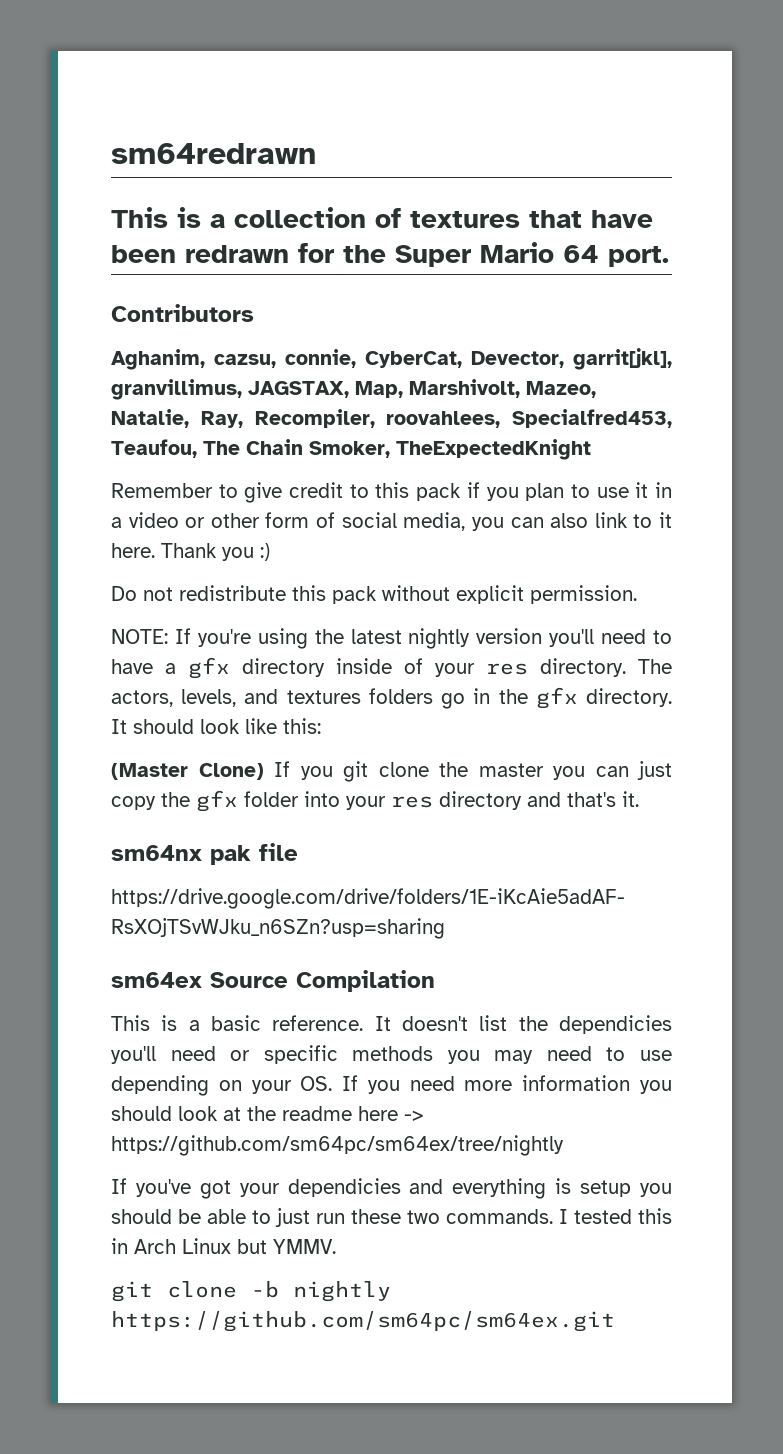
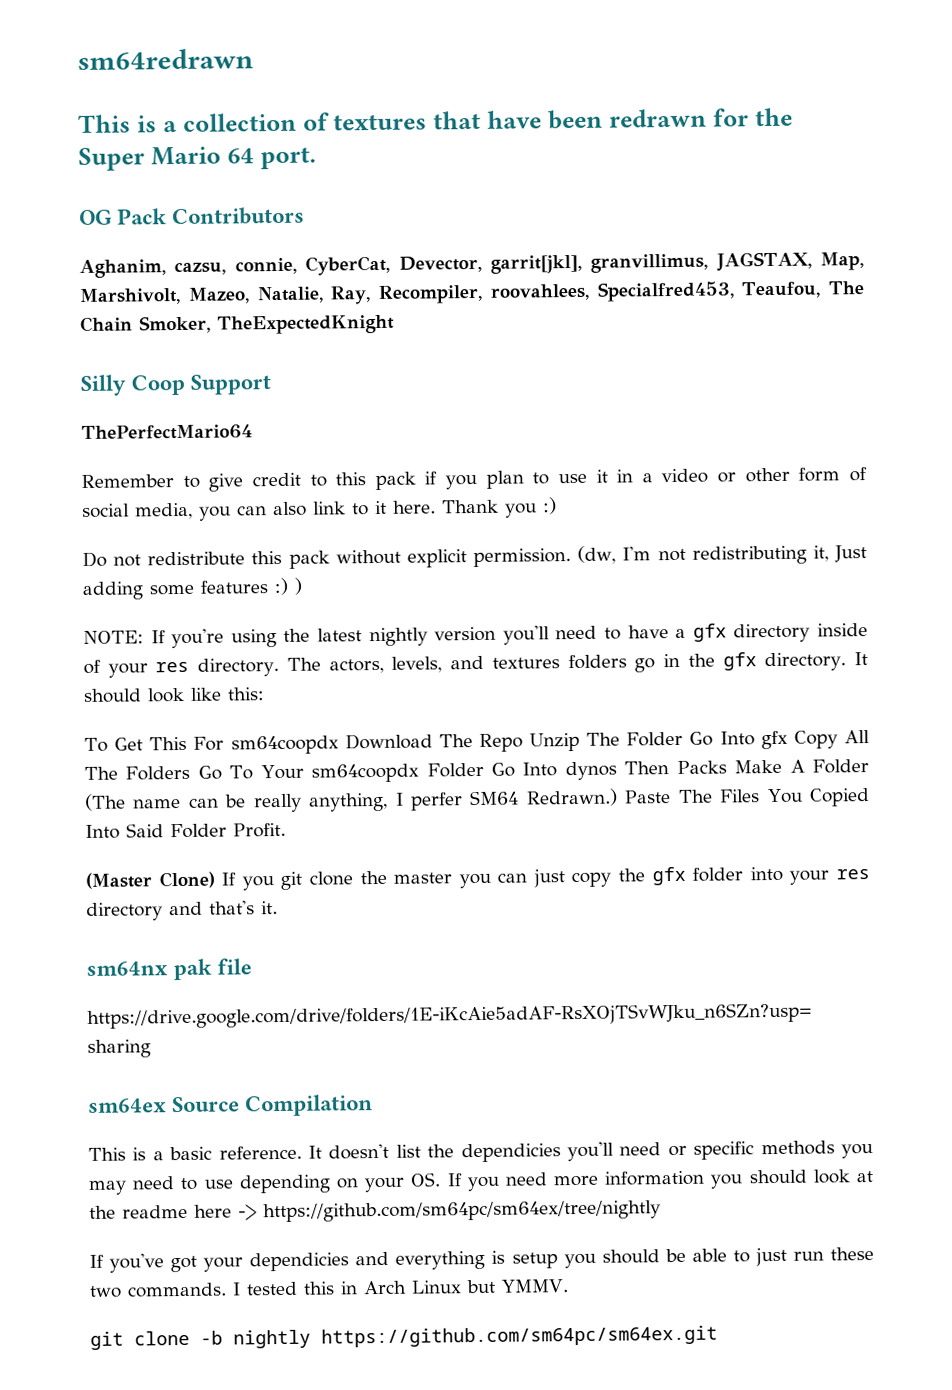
(669, 256) none -> [79,208,168,225] OG Pack
(591, 449) none -> [80,374,272,396] [81,424,253,440] // Silly Coop Support // ThePerfectMario64
(637, 594) none -> [577,545,868,565] [82,577,302,600] (dw, I'm not redistributing it, Just adding some features :) )
(321, 726) none -> [84,730,870,755] [84,759,869,783] [84,788,870,813] [85,822,286,839] // To Get This For sm64coopdx Download The Repo Unzip The Folder Go Into gfx Copy All The Folders Go To Your sm64coopdx Folder Go Into dynos Then Packs Make A Folder (The name can be really anything, I perfer SM64 Redrawn.) Paste The Files You Copied Into Said Folder Profit.

